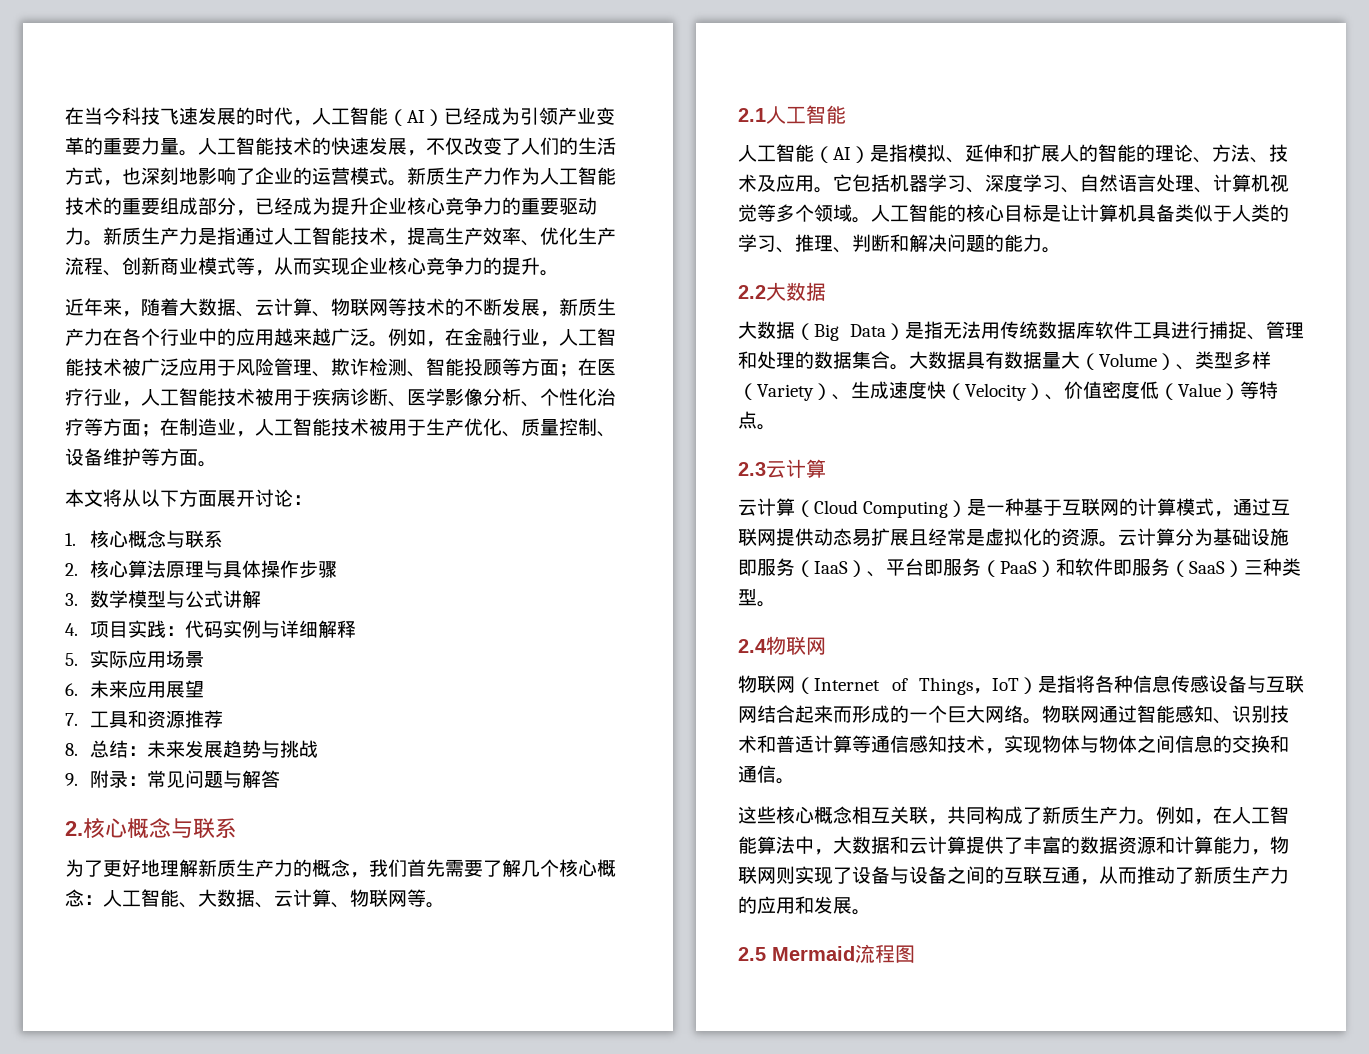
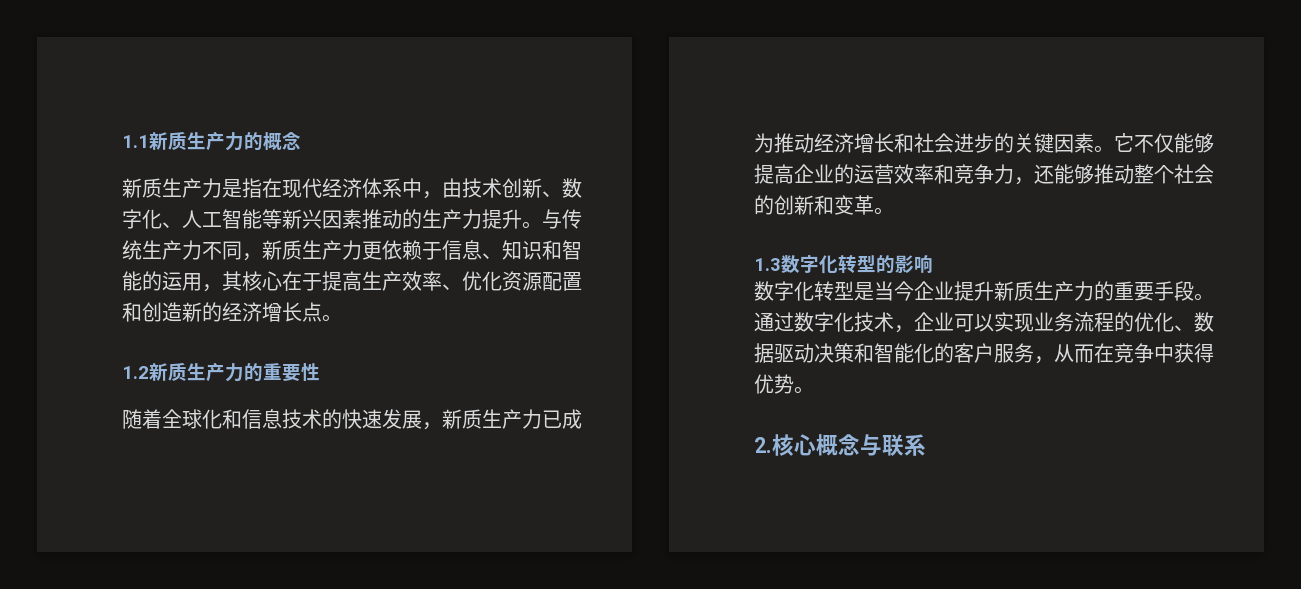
[65,107,615,126] [65,137,616,156] [65,167,616,186] [65,197,597,216] [65,227,407,246] 在当今科技飞速发展的时代，人工智能（AI）已经成为引领产业变革的重要力量。人工智能技术的快速发展，不仅改变了人们的生活方式，也深刻地影响了企业的运营模式。新质生产力作为人工智能技术的重要组成部分，已经成为提升企业核心竞争力的重要驱动力。新质生产力是指通过人工智能技术， -> [122,131,301,151] [122,178,582,199] [122,209,582,229] [122,240,582,261] [122,271,322,292] 1.1新质生产力的概念 // 新质生产力是指在现代经济体系中，由技术创新、数字化、人工智能等新兴因素推动的生产力提升。与传统生产力不同，新质生产力更依赖于信息、知识和智能的运用，其核心在于
[578,227,616,245] [65,257,559,276] [65,298,616,317] [65,328,616,347] [65,358,616,377] [65,388,616,407] [65,418,616,437] [65,448,217,467] [65,489,312,507] [65,530,224,548] [65,560,338,579] [65,590,262,608] [65,620,357,638] [65,650,205,668] [65,680,205,698] [65,710,224,728] [65,740,319,758] [65,770,281,788] 生产流程、创新商业模式等，从而实现企业核心竞争力的提升。 // 近年来，随着大数据、云计算、物联网等技术的不断发展，新质生产力在各个行业中的应用越来越广泛。例如，在金融行业，人工智能技术被广泛应用于风险管理、欺诈检测、智能投顾等方面；在医疗行业，人工智能技术被用于疾病诊断、医学影像分析、个性化治疗等方面；在制造业，人工智能技术被用于生产优化、质量控制、设备维护等方面。 // 本文将从以下方面展开讨论： // 1.核心概念与联系 // 2.核心算法原理与具体操作步骤 // 3.数学模型与公式讲解 // 4.项目实践：代码实例与详细解释 // 5.实际应用场景 // 6.未来应用展望 // 7.工具和资源推荐 // 8.总结：未来发展趋势与挑战 // 9.附录：常见问题与解答 -> [502,271,582,291] [122,302,342,322] [122,362,320,382] [122,409,582,430] [754,133,1214,153] [754,164,1214,185] [754,195,894,215] [754,255,933,274] [754,281,1214,301] [754,312,1214,333] [754,343,1214,364] [754,374,814,394] 资源配置和创造新的经济增长点。 // 1.2新质生产力的重要性 // 随着全球化和信息技术的快速发展，新质生产力已成为推动经济增长和社会进步的关键因素。它不仅能够提高企业的运营效率和竞争力，还能够推动整个社会的创新和变革。 // 1.3数字化转型的影响 // 数字化转型是当今企业提升新质生产力的重要手段。通过数字化技术，企业可以实现业务流程的优化、数据驱动决策和智能化的客户服务，从而在竞争中获得优势。
[65,859,616,878] [65,889,445,908] [738,105,846,124] [738,144,1288,163] [738,174,1289,193] [738,204,1289,223] [738,234,1061,253] [738,282,826,301] [738,321,1304,341] [738,351,1271,370] [738,381,1278,401] [738,411,776,430] [738,459,826,478] [738,498,1291,518] [738,528,1289,547] [738,558,1301,577] [738,588,776,607] [738,636,826,655] [738,675,1304,695] [738,705,1289,724] [738,735,1289,754] [738,765,795,784] [738,806,1289,825] [738,836,1289,855] [738,866,1289,885] [738,896,871,915] [738,944,915,963] // 为了更好地理解新质生产力的概念，我们首先需要了解几个核心概念：人工智能、大数据、云计算、物联网等。 // 2.1人工智能 // 人工智能（AI）是指模拟、延伸和扩展人的智能的理论、方法、技术及应用。它包括机器学习、深度学习、自然语言处理、计算机视觉等多个领域。人工智能的核心目标是让计算机具备类似于人类的学习、推理、判断和解决问题的能力。 // 2.2大数据 // 大数据（Big Data）是指无法用传统数据库软件工具进行捕捉、管理和处理的数据集合。大数据具有数据量大（Volume）、类型多样（Variety）、生成速度快（Velocity）、价值密度低（Value）等特点。 // 2.3云计算 // 云计算（Cloud Computing）是一种基于互联网的计算模式，通过互联网提供动态易扩展且经常是虚拟化的资源。云计算分为基础设施即服务（IaaS）、平台即服务（PaaS）和软件即服务（SaaS）三种类型。 // 2.4物联网 // 物联网（Internet of Things，IoT）是指将各种信息传感设备与互联网结合起来而形成的一个巨大网络。物联网通过智能感知、识别技术和普适计算等通信感知技术，实现物体与物体之间信息的交换和通信。 // 这些核心概念相互关联，共同构成了新质生产力。例如，在人工智能算法中，大数据和云计算提供了丰富的数据资源和计算能力，物联网则实现了设备与设备之间的互联互通，从而推动了新质生产力的应用和发展。 // 2.5 Mermaid流程图 -> (926, 445) none

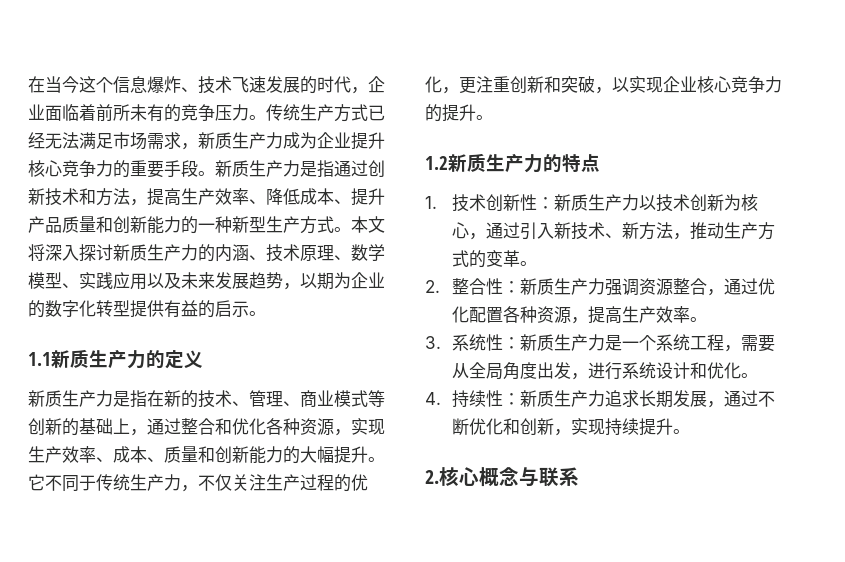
(122, 141) none -> [28,76,385,94] [28,104,385,122] [28,132,385,150] [28,160,385,178] [28,188,385,206] [28,216,385,234] [28,244,385,262] [28,272,385,290] [28,300,266,318] 在当今这个信息爆炸、技术飞速发展的时代，企业面临着前所未有的竞争压力。传统生产方式已经无法满足市场需求，新质生产力成为企业提升核心竞争力的重要手段。新质生产力是指通过创新技术和方法，提高生产效率、降低成本、提升产品质量和创新能力的一种新型生产方式。本文将深入探讨新质生产力的内涵、技术原理、数学模型、实践应用以及未来发展趋势，以期为企业的数字化转型提供有益的启示。 //
[263,132,301,151] 概念 -> [165,350,203,369] 定义
[282,178,582,199] [122,209,582,229] [122,240,582,261] [122,271,582,292] [122,302,322,322] 现代经济体系中，由技术创新、数字化、人工智能等新兴因素推动的生产力提升。与传统生产力不同，新质生产力更依赖于信息、知识和智能的运用，其核心在于提高生产效率、优化资源配置和创造新的经济增长点 -> [164,390,385,408] [28,418,385,436] [28,446,385,464] [28,474,368,492] [425,76,782,94] [425,104,476,122] 新的技术、管理、商业模式等创新的基础上，通过整合和优化各种资源，实现生产效率、成本、质量和创新能力的大幅提升。它不同于传统生产力，不仅关注生产过程的优化，更注重创新和突破，以实现企业核心竞争力的提升
[263,363,320,381] [122,409,582,430] [754,133,1214,153] [754,164,1214,185] [754,195,894,215] [754,255,933,274] [754,281,1214,301] [754,312,1214,333] [754,343,1214,364] [754,374,794,394] 重要性 // 随着全球化和信息技术的快速发展，新质生产力已成为推动经济增长和社会进步的关键因素。它不仅能够提高企业的运营效率和竞争力，还能够推动整个社会的创新和变革。 // 1.3数字化转型的影响 // 数字化转型是当今企业提升新质生产力的重要手段。通过数字化技术，企业可以实现业务流程的优化、数据驱动决策和智能化的客户服务，从而在竞争中获得优势 -> [562,154,600,173] [425,194,759,212] [452,222,776,240] [452,250,538,268] [425,278,776,296] [452,306,708,324] [425,334,776,352] [452,362,759,380] [425,390,776,408] [452,418,674,436] 特点 // 1.技术创新性：新质生产力以技术创新为核心，通过引入新技术、新方法，推动生产方式的变革。 // 2.整合性：新质生产力强调资源整合，通过优化配置各种资源，提高生产效率。 // 3.系统性：新质生产力是一个系统工程，需要从全局角度出发，进行系统设计和优化。 // 4.持续性：新质生产力追求长期发展，通过不断优化和创新，实现持续提升

